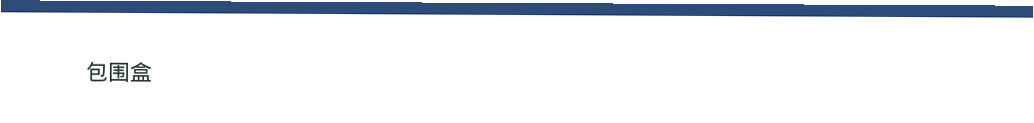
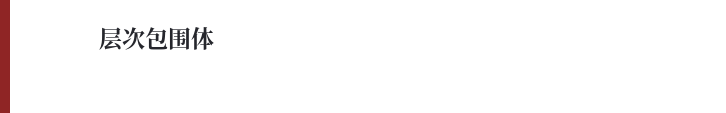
[85,61,152,83] 包围盒 -> [99,27,214,51] 层次包围体

